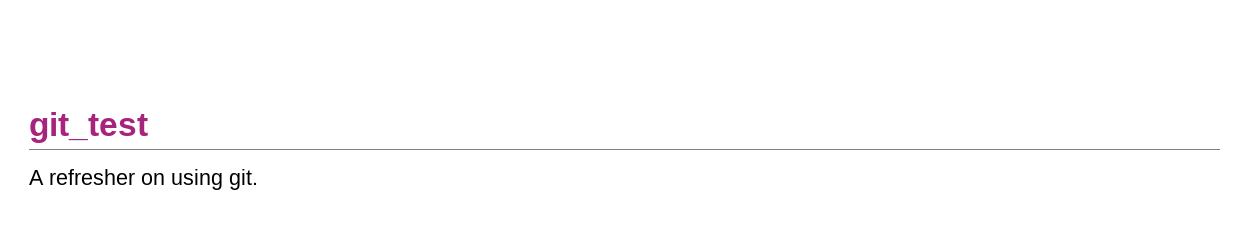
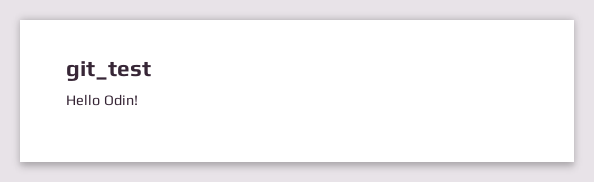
[29,169,258,190] A refresher on using git. -> [66,94,138,106] Hello Odin!

